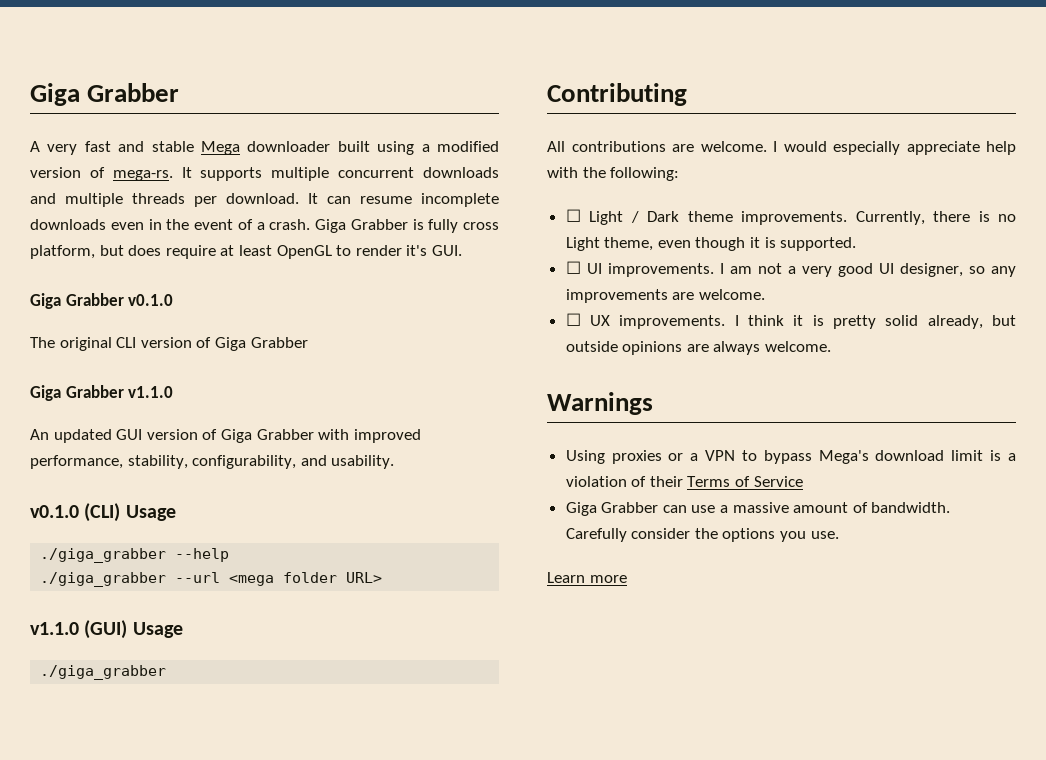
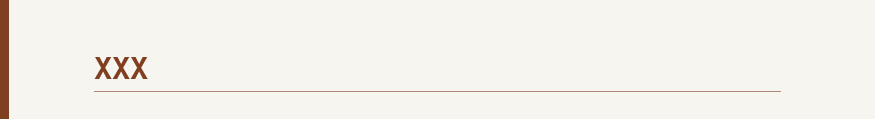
[30,83,180,106] [30,141,499,155] [30,167,499,181] [30,193,499,207] [30,219,499,233] [30,245,462,259] [30,293,174,309] [30,337,308,351] [30,385,174,401] [30,429,421,443] [30,455,395,469] [30,503,176,522] [40,548,230,563] [40,572,383,587] [30,620,183,639] [40,665,167,680] [547,83,687,106] [547,141,1016,155] [547,167,680,181] [565,209,1016,225] [565,237,857,251] [565,261,1016,277] [565,289,765,303] [565,313,1016,329] [565,341,832,355] [547,392,653,415] [565,450,1017,464] [565,476,803,487] [565,502,951,516] [565,528,839,542] [547,572,627,583] Giga Grabber // A very fast and stable Mega downloader built using a modified version of mega-rs. It supports multiple concurrent downloads and multiple threads per download. It can resume incomplete downloads even in the event of a crash. Giga Grabber is fully cross platform, but does require at least OpenGL to render it's GUI. // Giga Grabber v0.1.0 // The original CLI version of Giga Grabber // Giga Grabber v1.1.0 // An updated GUI version of Giga Grabber with improved performance, stability, configurability, and usability. // v0.1.0 (CLI) Usage // ./giga_grabber --help // ./giga_grabber --url <mega folder URL> // v1.1.0 (GUI) Usage // ./giga_grabber // Contributing // All contributions are welcome. I would especially appreciate help with the following: // ☐ Light / Dark theme improvements. Currently, there is no Light theme, even though it is supported. // ☐ UI improvements. I am not a very good UI designer, so any improvements are welcome. // ☐ UX improvements. I think it is pretty solid already, but outside opinions are always welcome. // Warnings // Using proxies or a VPN to bypass Mega's download limit is a violation of their Terms of Service // Giga Grabber can use a massive amount of bandwidth. Carefully consider the options you use. // Learn more -> [94,57,148,79] XXX

